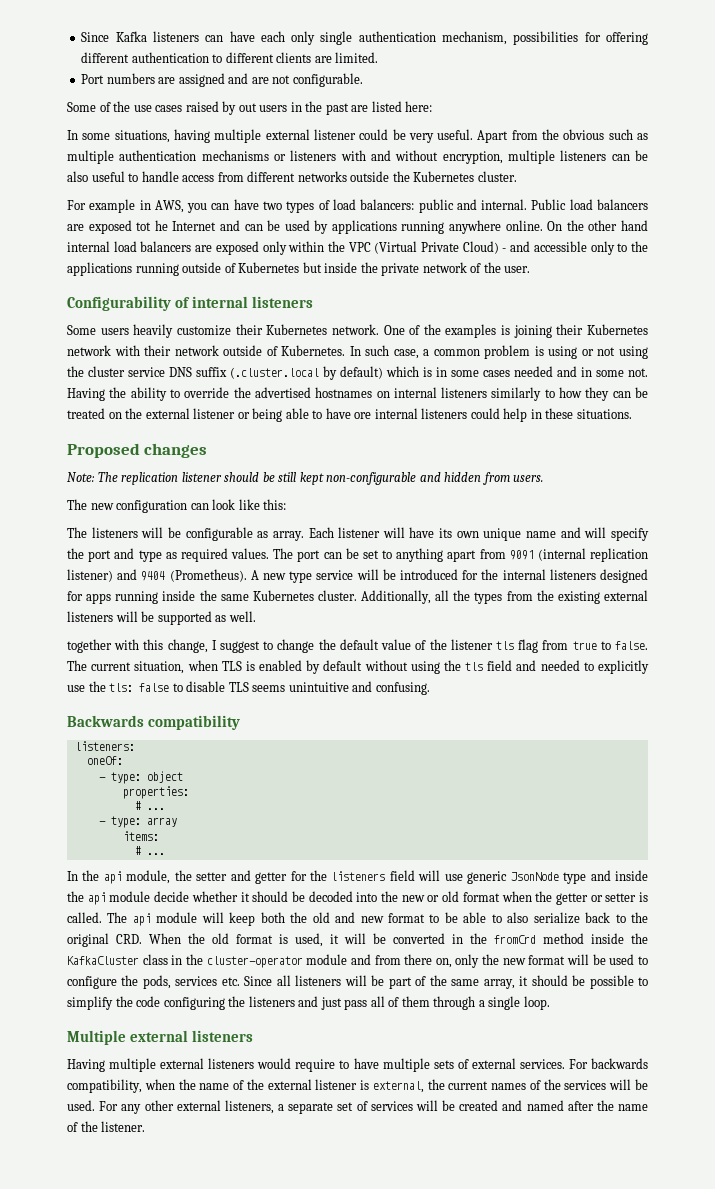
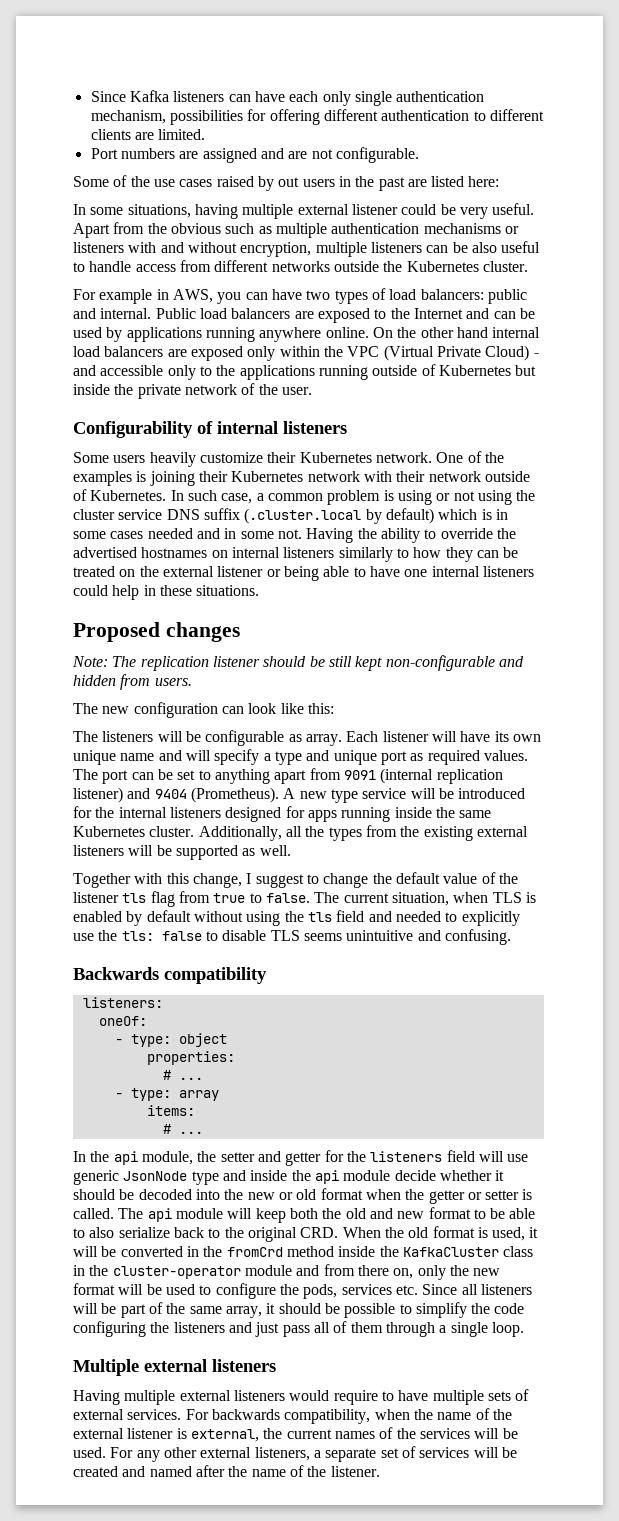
[136,220,168,231] tot he -> [374,308,410,319] to the
[354,412,372,419] ore -> [404,569,428,577] one
[67,548,162,562] the port and type -> [263,750,407,765] a type and unique port
[67,639,112,653] together -> [73,873,131,888] Together

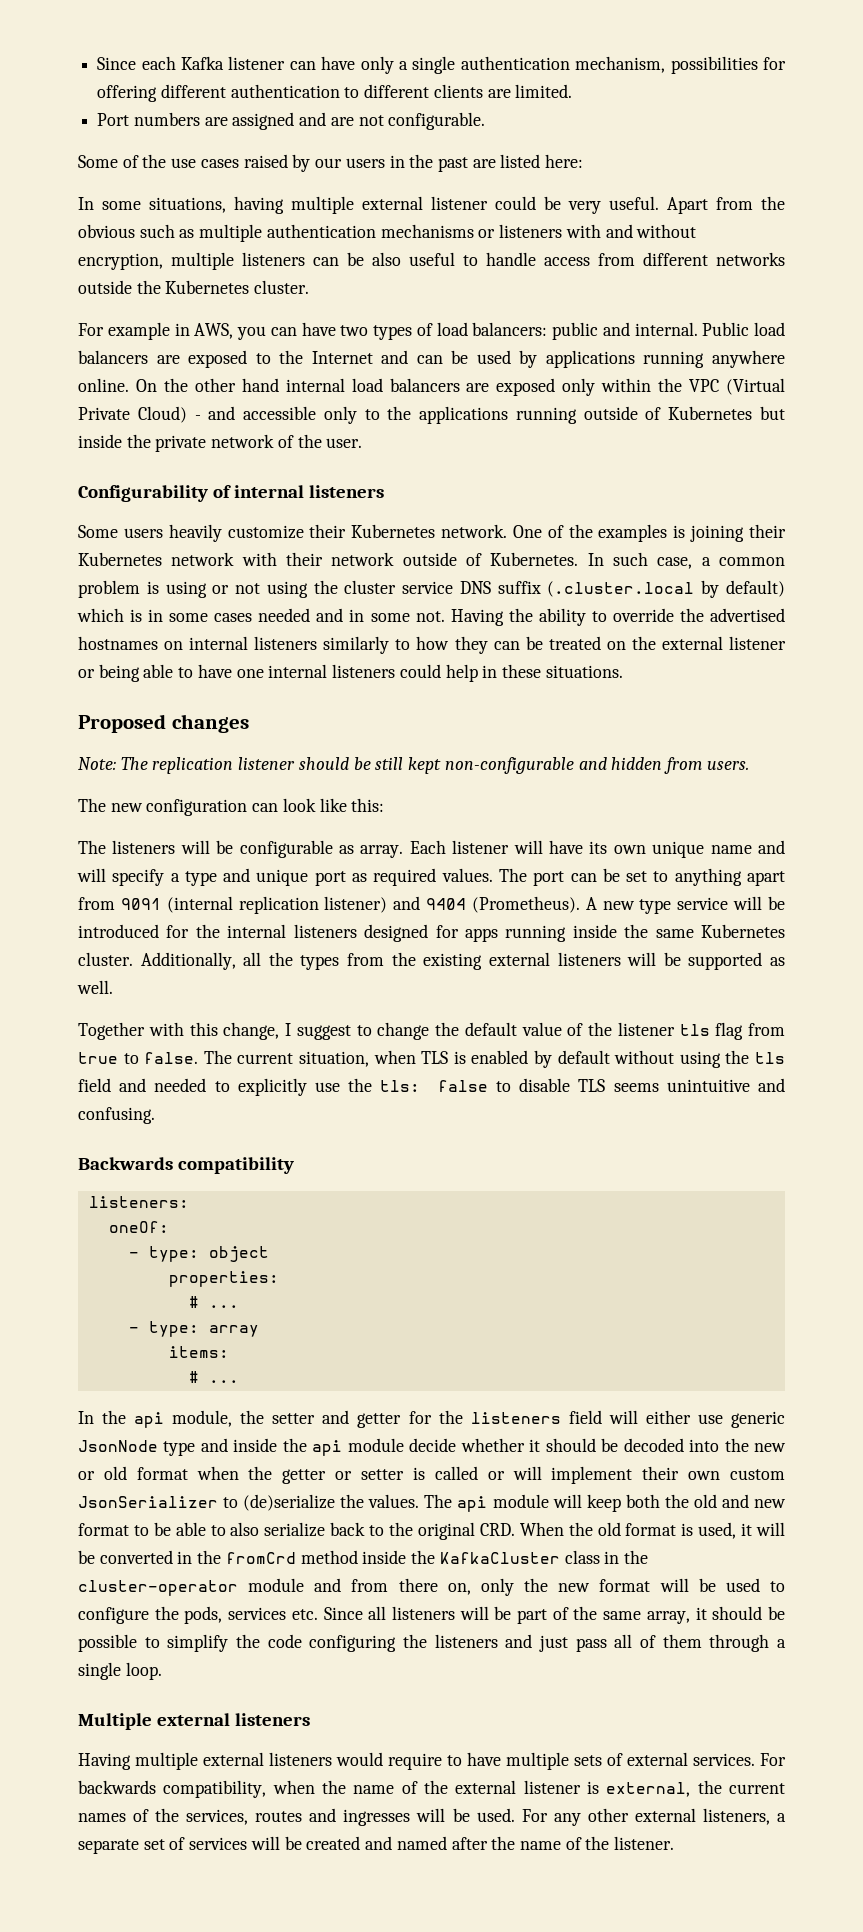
[90,90,351,106] Since Kafka listeners can have each only -> [97,56,409,74] Since each Kafka listener can have only a
[278,177,300,187] out -> [315,158,343,168] our
(504, 1156) none -> [645,1410,691,1424] either
[73,1208,114,1219] called. -> [434,1466,786,1484] [78,1494,420,1511] called or will implement their own custom JsonSerializer to (de)serialize the values.
[419,1428,470,1439] services -> [186,1808,411,1826] services, routes and ingresses

